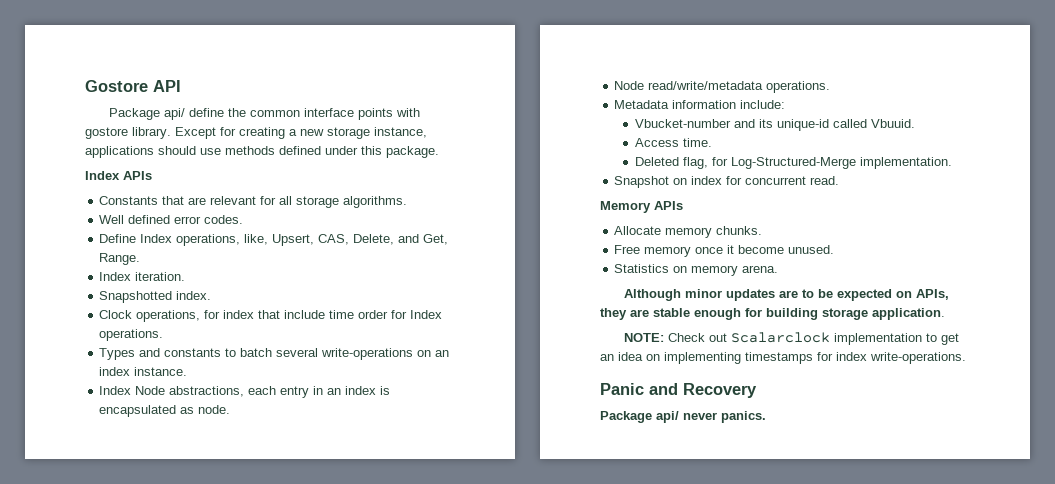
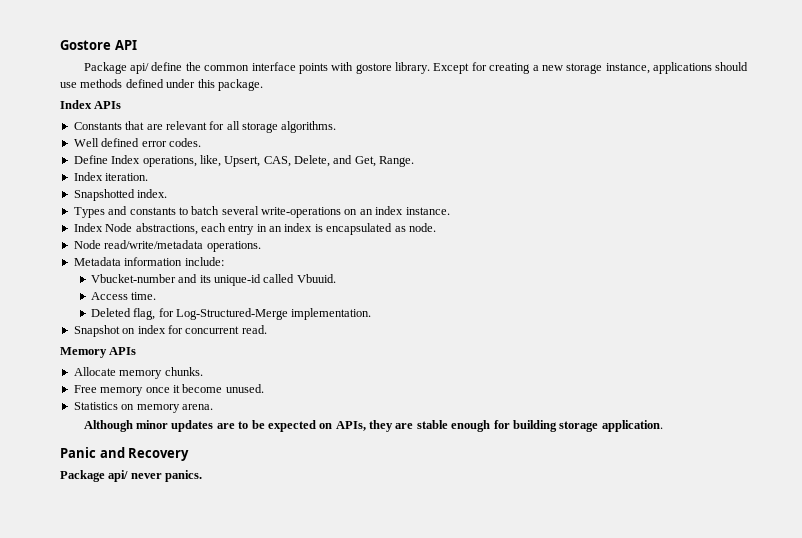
[99,310,443,322] [99,329,164,341] // Clock operations, for index that include time order for Index operations. -> (168, 193) none
[624,332,960,345] [600,352,966,364] // NOTE: Check out Scalarclock implementation to get an idea on implementing timestamps for index write-operations. -> (663, 426) none

